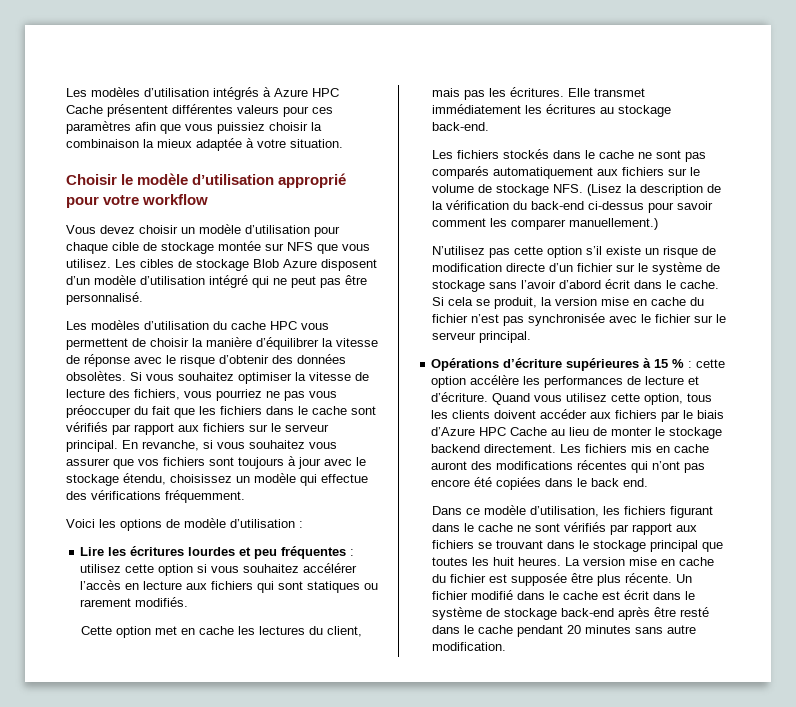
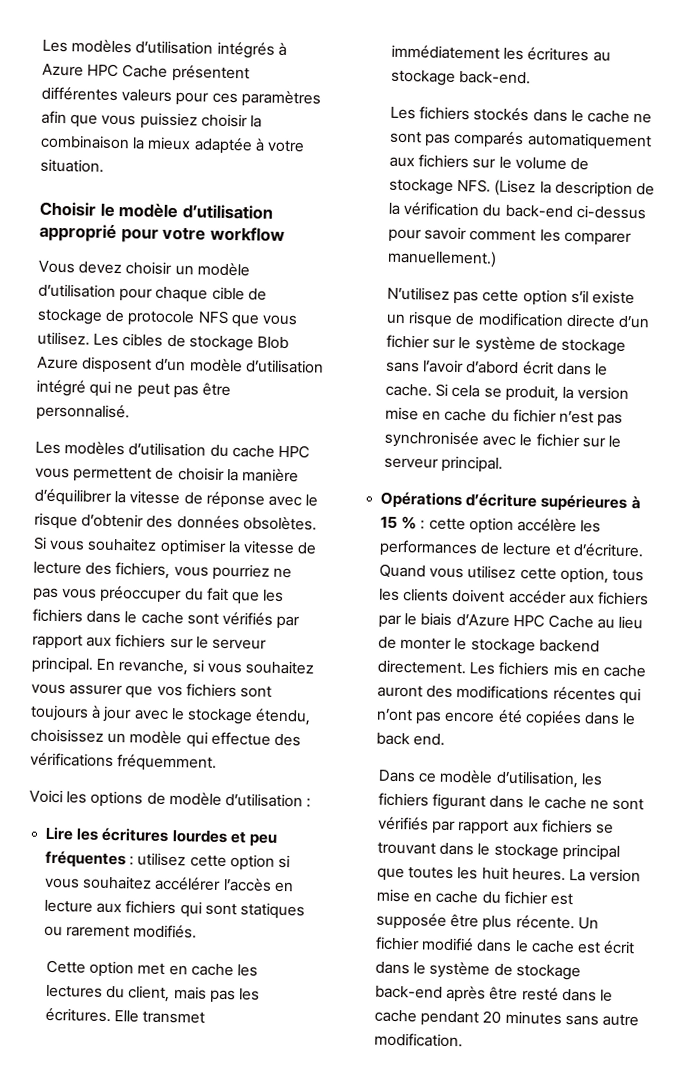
[218,241,284,251] montée sur -> [105,309,196,327] de protocole

